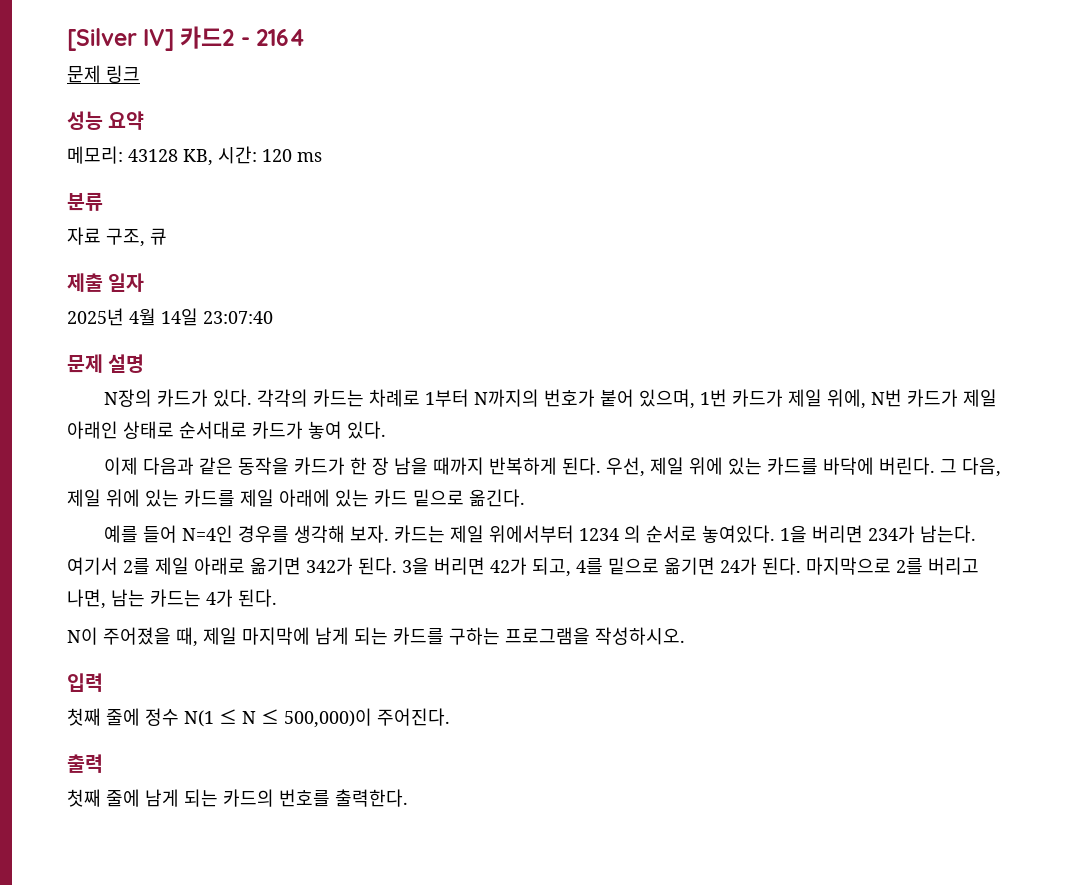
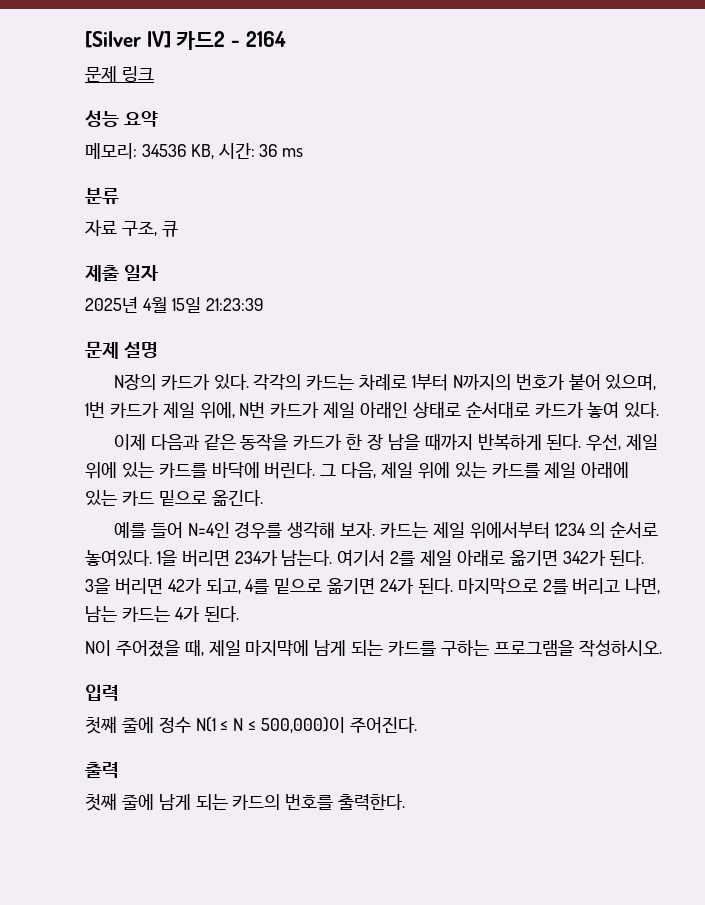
[128,149,178,162] 43128 -> [141,144,186,157] 34536
[262,149,292,162] 120 -> [259,144,278,157] 36
[161,308,273,326] 14일 23:07:40 -> [171,297,263,313] 15일 21:23:39

